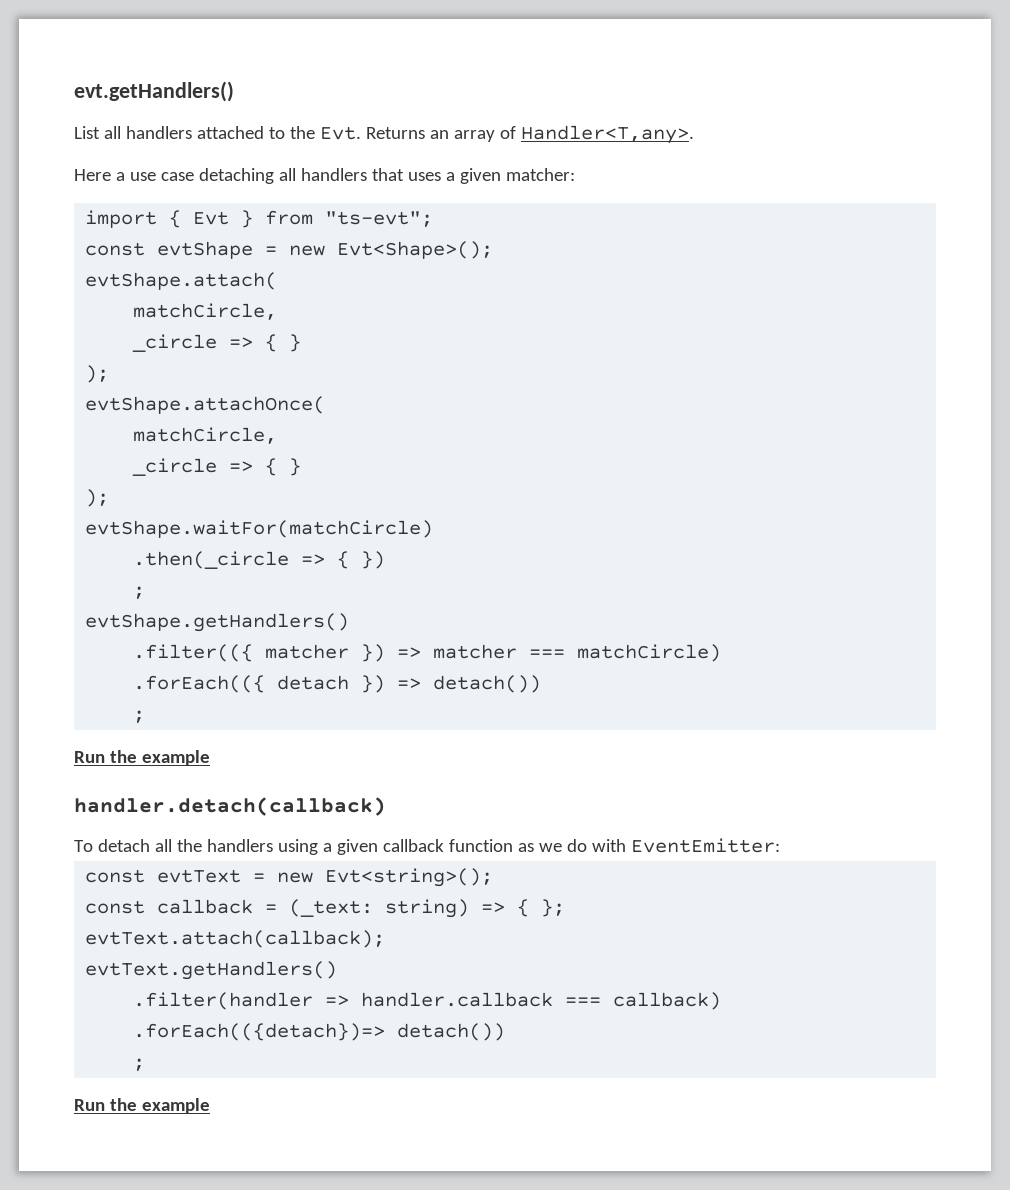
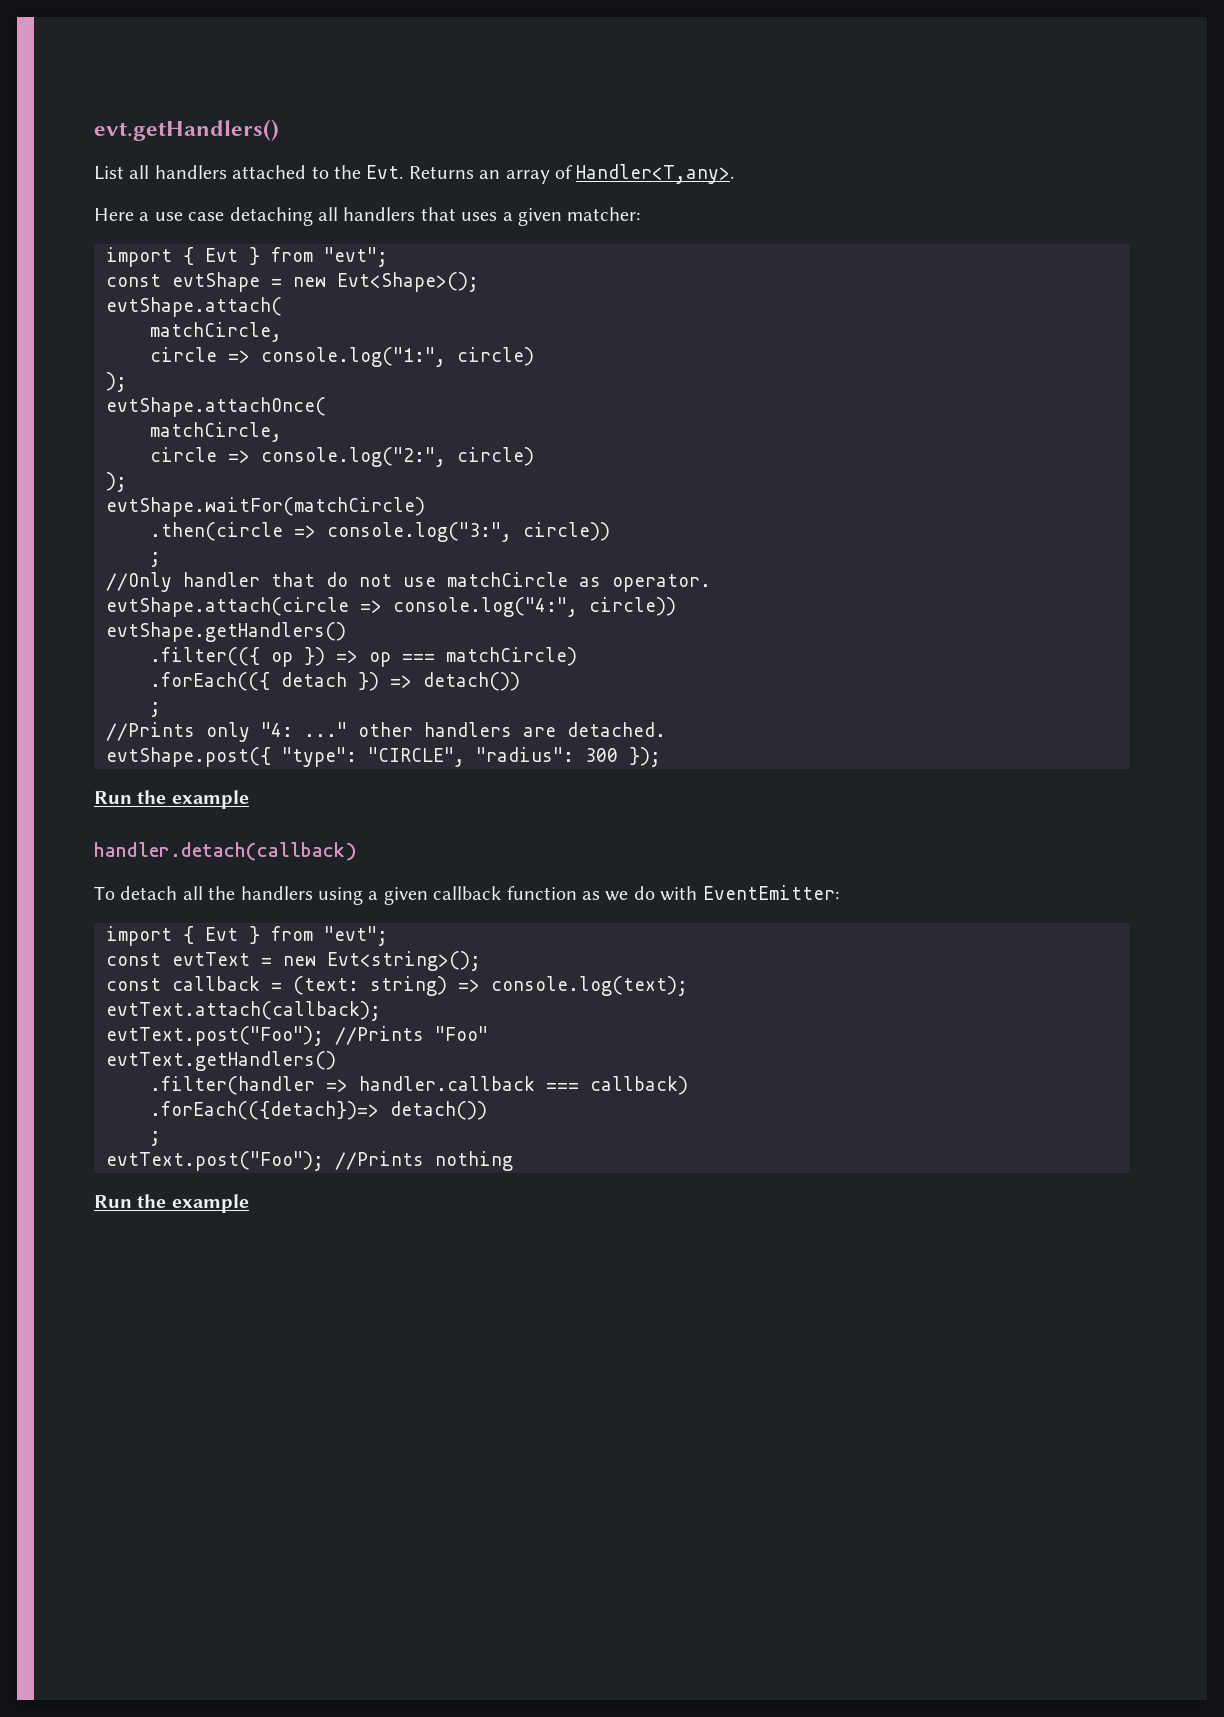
[325,211,434,227] "ts-evt"; -> [324,247,388,267] "evt";
[132,334,302,352] _circle => { } -> [150,347,534,367] circle => console.log("1:", circle)
[132,458,302,476] [85,489,110,507] [85,520,434,538] [133,551,386,569] [133,586,146,599] _circle => { } // ); // evtShape.waitFor(matchCircle) // .then(_circle => { }) // ; -> [150,447,534,467] [106,472,127,492] [106,497,425,517] [150,522,610,542] [150,552,161,567] [106,572,711,592] [106,597,676,617] circle => console.log("2:", circle) // ); // evtShape.waitFor(matchCircle) // .then(circle => console.log("3:", circle)) // ; // //Only handler that do not use matchCircle as operator. // evtShape.attach(circle => console.log("4:", circle))
[265,644,518,662] matcher }) => matcher -> [271,647,391,667] op }) => op
(146, 716) none -> [106,722,666,742] [106,747,661,767] // //Prints only "4: ..." other handlers are detached. // evtShape.post({ "type": "CIRCLE", "radius": 300 });
(780, 845) none -> [106,926,388,946] // import { Evt } from "evt";
[289,899,374,917] (_text: -> [293,976,359,995] (text:
[517,899,566,917] { }; -> [491,976,688,996] console.log(text);
(386, 939) none -> [106,1026,488,1046] // evtText.post("Foo"); //Prints "Foo"
(146, 1064) none -> [106,1151,513,1171] // evtText.post("Foo"); //Prints nothing

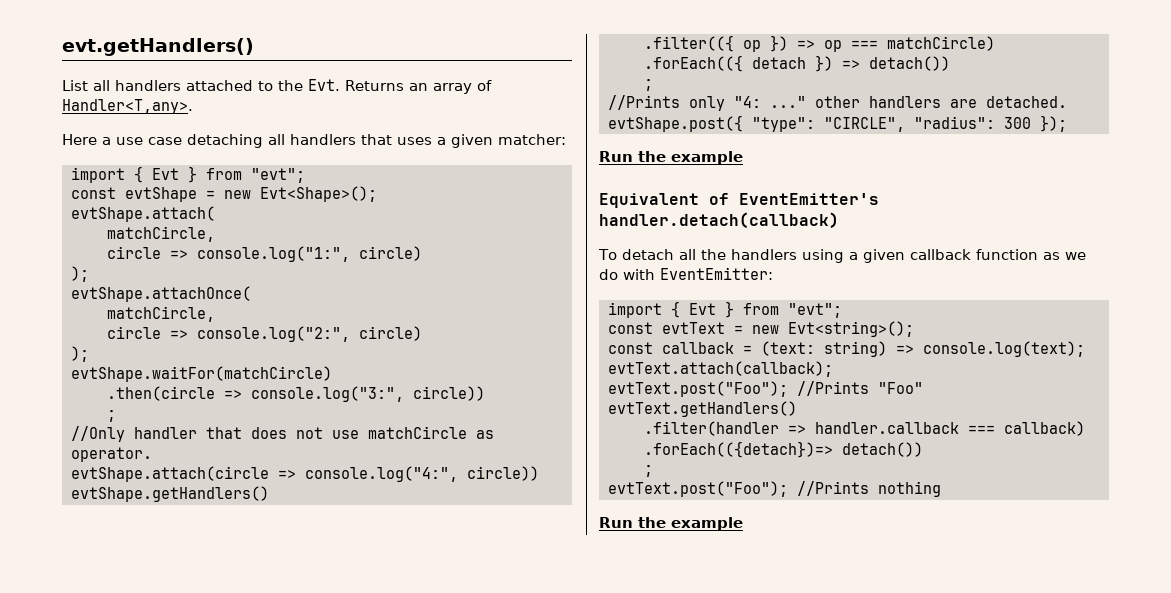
[326,572,348,587] do -> [251,427,287,439] does
(249, 799) none -> [599,193,879,208] Equivalent of EventEmitter's

